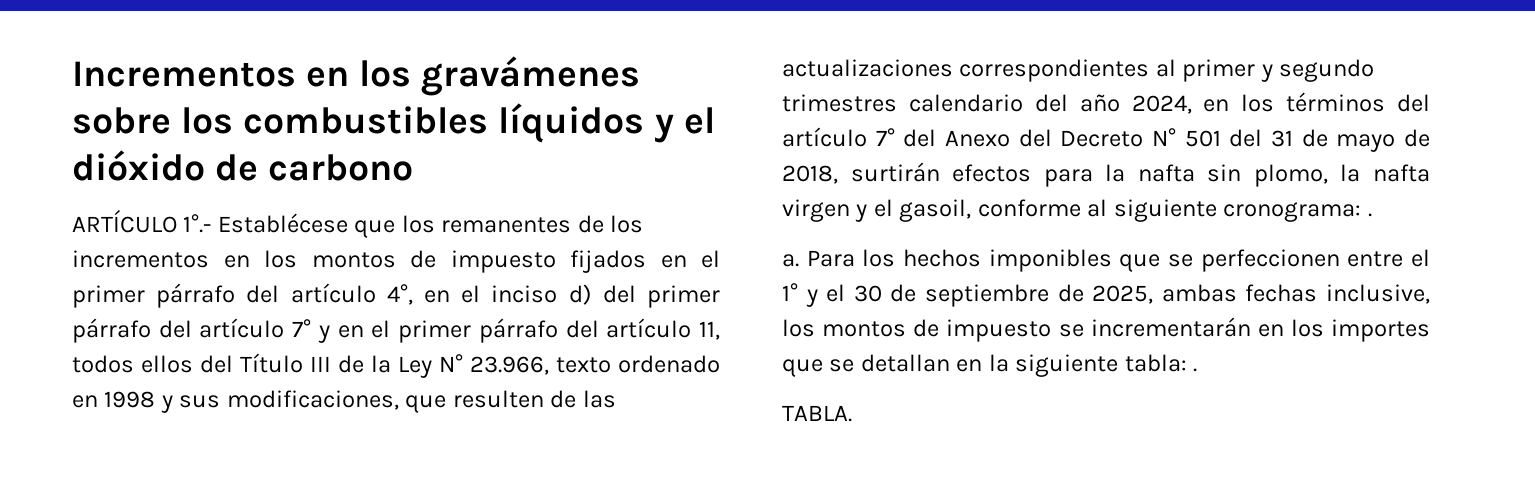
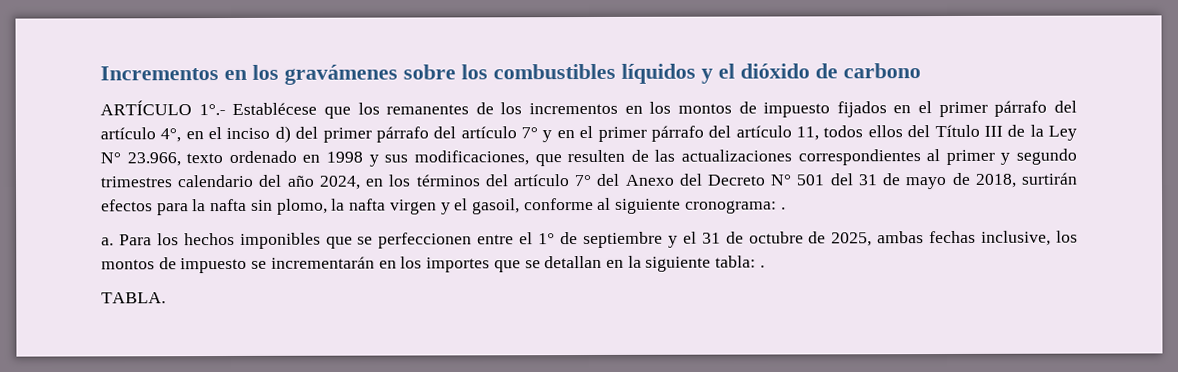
[805,284,1049,307] y el 30 de septiembre -> [560,231,804,249] de septiembre y el 31 de octubre

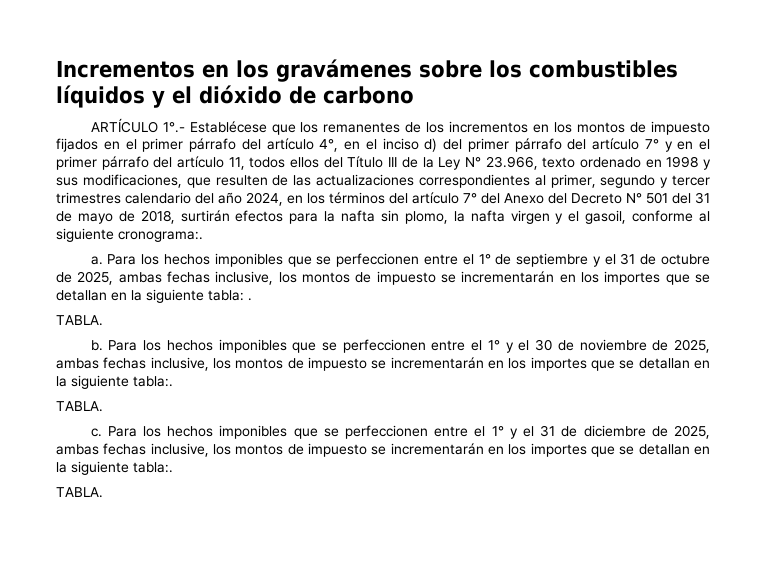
[945,148,1077,166] primer y segundo -> [550,174,711,188] primer, segundo y tercer
[684,200,786,214] cronograma: . -> [118,231,203,242] cronograma:.
(166, 298) none -> [90,339,710,353] [56,357,711,371] [56,375,173,389] [56,401,103,412] [90,425,710,439] [56,443,711,457] [56,461,173,475] [56,487,103,498] // b. Para los hechos imponibles que se perfeccionen entre el 1° y el 30 de noviembre de 2025, ambas fechas inclusive, los montos de impuesto se incrementarán en los importes que se detallan en la siguiente tabla:. // TABLA. // c. Para los hechos imponibles que se perfeccionen entre el 1° y el 31 de diciembre de 2025, ambas fechas inclusive, los montos de impuesto se incrementarán en los importes que se detallan en la siguiente tabla:. // TABLA.

